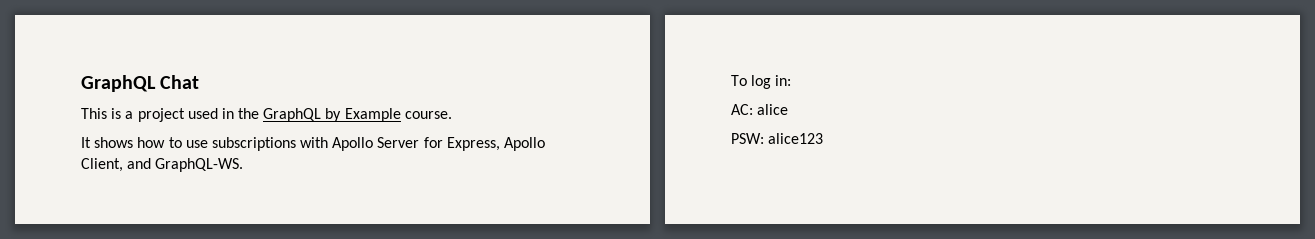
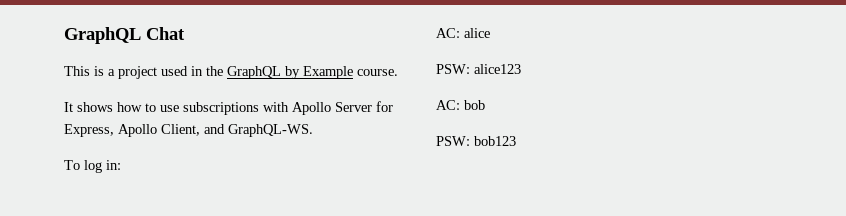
(824, 138) none -> [436,100,485,110] [436,136,516,146] // AC: bob // PSW: bob123

